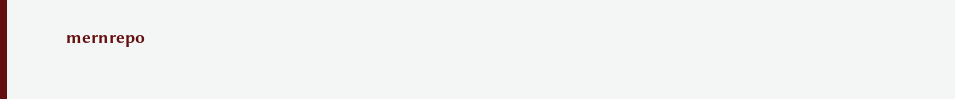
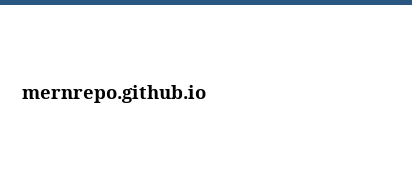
[66,35,145,47] mernrepo -> [22,85,206,103] mernrepo.github.io

